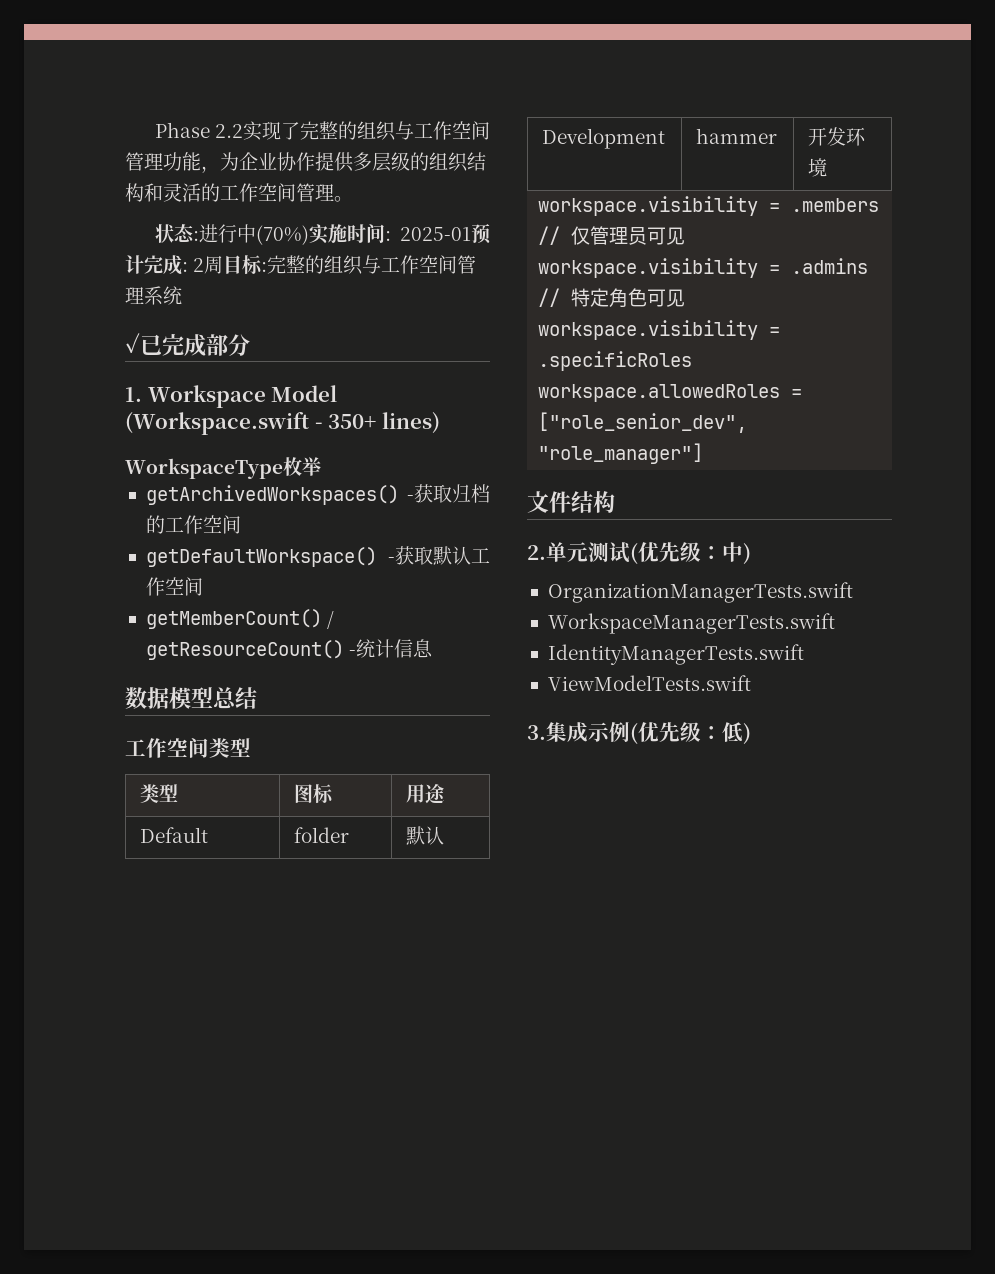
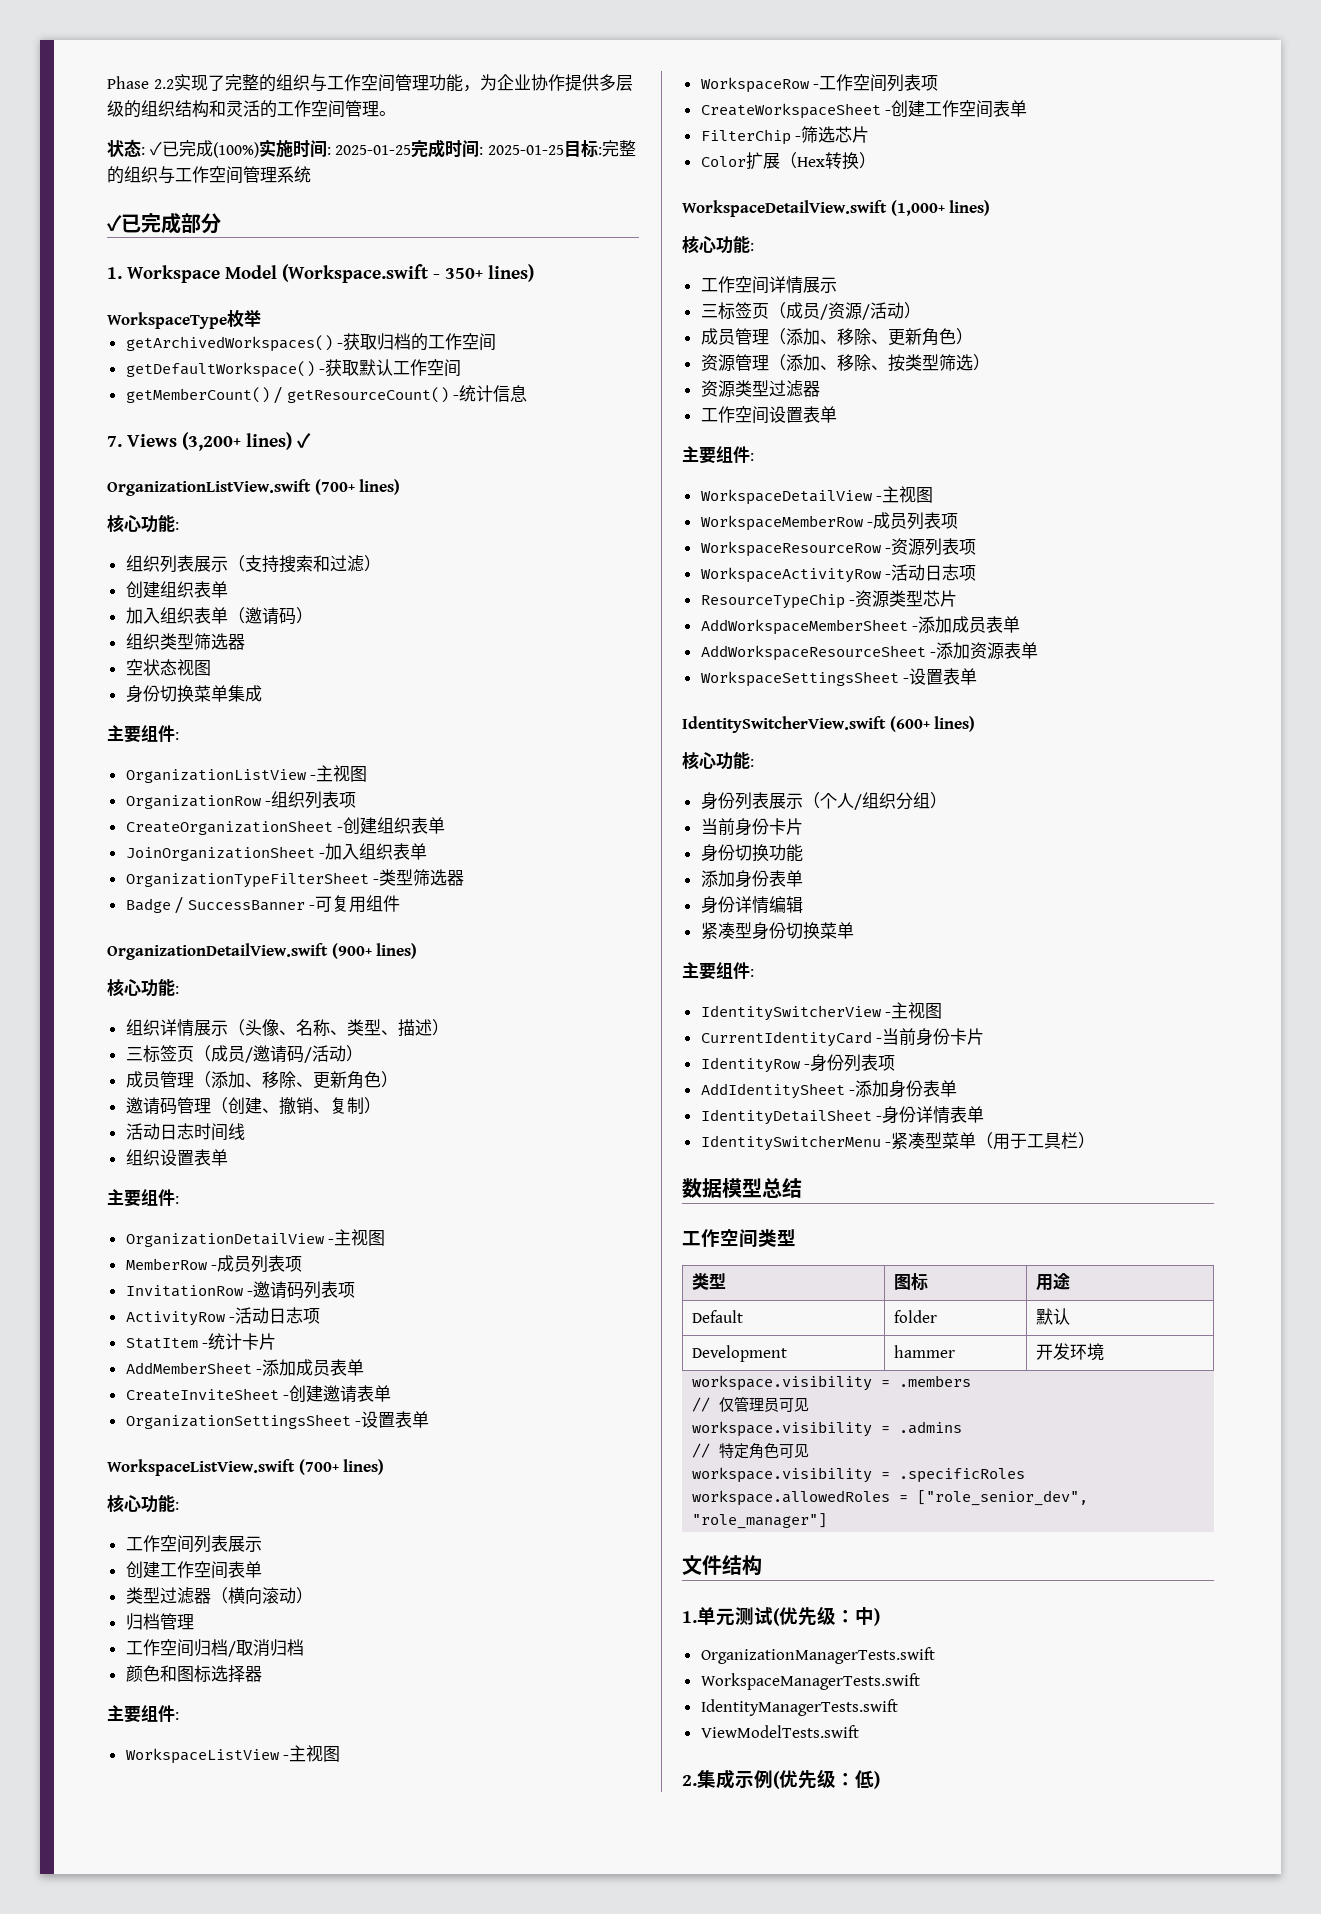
[198,224,491,245] [125,255,224,275] 进行中(70%)实施时间: 2025-01预计完成: 2周 -> [149,139,564,158] ✓已完成(100%)实施时间: 2025-01-25完成时间: 2025-01-25
(434, 648) none -> [107,432,311,451] [107,479,401,496] [107,514,179,533] [125,555,381,573] [125,581,228,599] [125,607,313,625] [125,633,245,650] [125,659,211,676] [125,685,262,703] [107,725,179,743] [125,765,368,783] [125,791,357,809] [125,817,446,835] [125,843,428,861] [125,869,465,888] [125,895,401,913] [107,943,418,960] [107,978,179,997] [125,1019,449,1037] [125,1045,363,1063] [125,1071,398,1089] [125,1097,381,1115] [125,1123,245,1141] [125,1149,228,1166] [107,1189,179,1207] [125,1229,386,1247] [125,1255,303,1273] [125,1281,356,1299] [125,1307,321,1326] [125,1333,277,1350] [125,1359,365,1376] [125,1385,392,1403] [125,1411,430,1429] [107,1459,385,1476] [107,1494,179,1513] [125,1535,262,1553] [125,1561,262,1579] [125,1587,313,1604] [125,1613,194,1630] [125,1639,304,1657] [125,1665,262,1683] [107,1705,179,1723] [125,1745,341,1764] [700,74,939,93] [700,100,1028,119] [700,126,870,145] [700,152,876,170] [682,200,991,217] [682,235,754,254] [700,276,837,294] [700,302,921,320] [700,328,973,346] [700,354,990,372] [700,380,820,398] [700,406,837,424] [682,446,754,464] [700,486,934,505] [700,512,959,531] [700,538,977,557] [700,564,977,583] [700,590,958,609] [700,616,1021,635] [700,642,1039,661] [700,668,978,687] [682,716,976,733] [682,751,754,770] [700,792,947,810] [700,818,803,836] [700,844,803,862] [700,870,803,888] [700,896,803,914] [700,922,854,940] [682,962,754,980] [700,1002,943,1021] [700,1028,985,1047] [700,1054,896,1073] [700,1080,958,1099] [700,1106,985,1125] [700,1132,1096,1151] // 7. Views (3,200+ lines) ✓ // OrganizationListView.swift (700+ lines) // 核心功能: // 组织列表展示（支持搜索和过滤） // 创建组织表单 // 加入组织表单（邀请码） // 组织类型筛选器 // 空状态视图 // 身份切换菜单集成 // 主要组件: // OrganizationListView -主视图 // OrganizationRow -组织列表项 // CreateOrganizationSheet -创建组织表单 // JoinOrganizationSheet -加入组织表单 // OrganizationTypeFilterSheet -类型筛选器 // Badge / SuccessBanner -可复用组件 // OrganizationDetailView.swift (900+ lines) // 核心功能: // 组织详情展示（头像、名称、类型、描述） // 三标签页（成员/邀请码/活动） // 成员管理（添加、移除、更新角色） // 邀请码管理（创建、撤销、复制） // 活动日志时间线 // 组织设置表单 // 主要组件: // OrganizationDetailView -主视图 // MemberRow -成员列表项 // InvitationRow -邀请码列表项 // ActivityRow -活动日志项 // StatItem -统计卡片 // AddMemberSheet -添加成员表单 // CreateInviteSheet -创建邀请表单 // OrganizationSettingsSheet -设置表单 // WorkspaceListView.swift (700+ lines) // 核心功能: // 工作空间列表展示 // 创建工作空间表单 // 类型过滤器（横向滚动） // 归档管理 // 工作空间归档/取消归档 // 颜色和图标选择器 // 主要组件: // WorkspaceListView -主视图 // WorkspaceRow -工作空间列表项 // CreateWorkspaceSheet -创建工作空间表单 // FilterChip -筛选芯片 // Color扩展（Hex转换） // WorkspaceDetailView.swift (1,000+ lines) // 核心功能: // 工作空间详情展示 // 三标签页（成员/资源/活动） // 成员管理（添加、移除、更新角色） // 资源管理（添加、移除、按类型筛选） // 资源类型过滤器 // 工作空间设置表单 // 主要组件: // WorkspaceDetailView -主视图 // WorkspaceMemberRow -成员列表项 // WorkspaceResourceRow -资源列表项 // WorkspaceActivityRow -活动日志项 // ResourceTypeChip -资源类型芯片 // AddWorkspaceMemberSheet -添加成员表单 // AddWorkspaceResourceSheet -添加资源表单 // WorkspaceSettingsSheet -设置表单 // IdentitySwitcherView.swift (600+ lines) // 核心功能: // 身份列表展示（个人/组织分组） // 当前身份卡片 // 身份切换功能 // 添加身份表单 // 身份详情编辑 // 紧凑型身份切换菜单 // 主要组件: // IdentitySwitcherView -主视图 // CurrentIdentityCard -当前身份卡片 // IdentityRow -身份列表项 // AddIdentitySheet -添加身份表单 // IdentityDetailSheet -身份详情表单 // IdentitySwitcherMenu -紧凑型菜单（用于工具栏）
[527,545,546,560] 2. -> [682,1611,697,1623] 1.
[527,725,546,740] 3. -> [682,1775,697,1786] 2.

